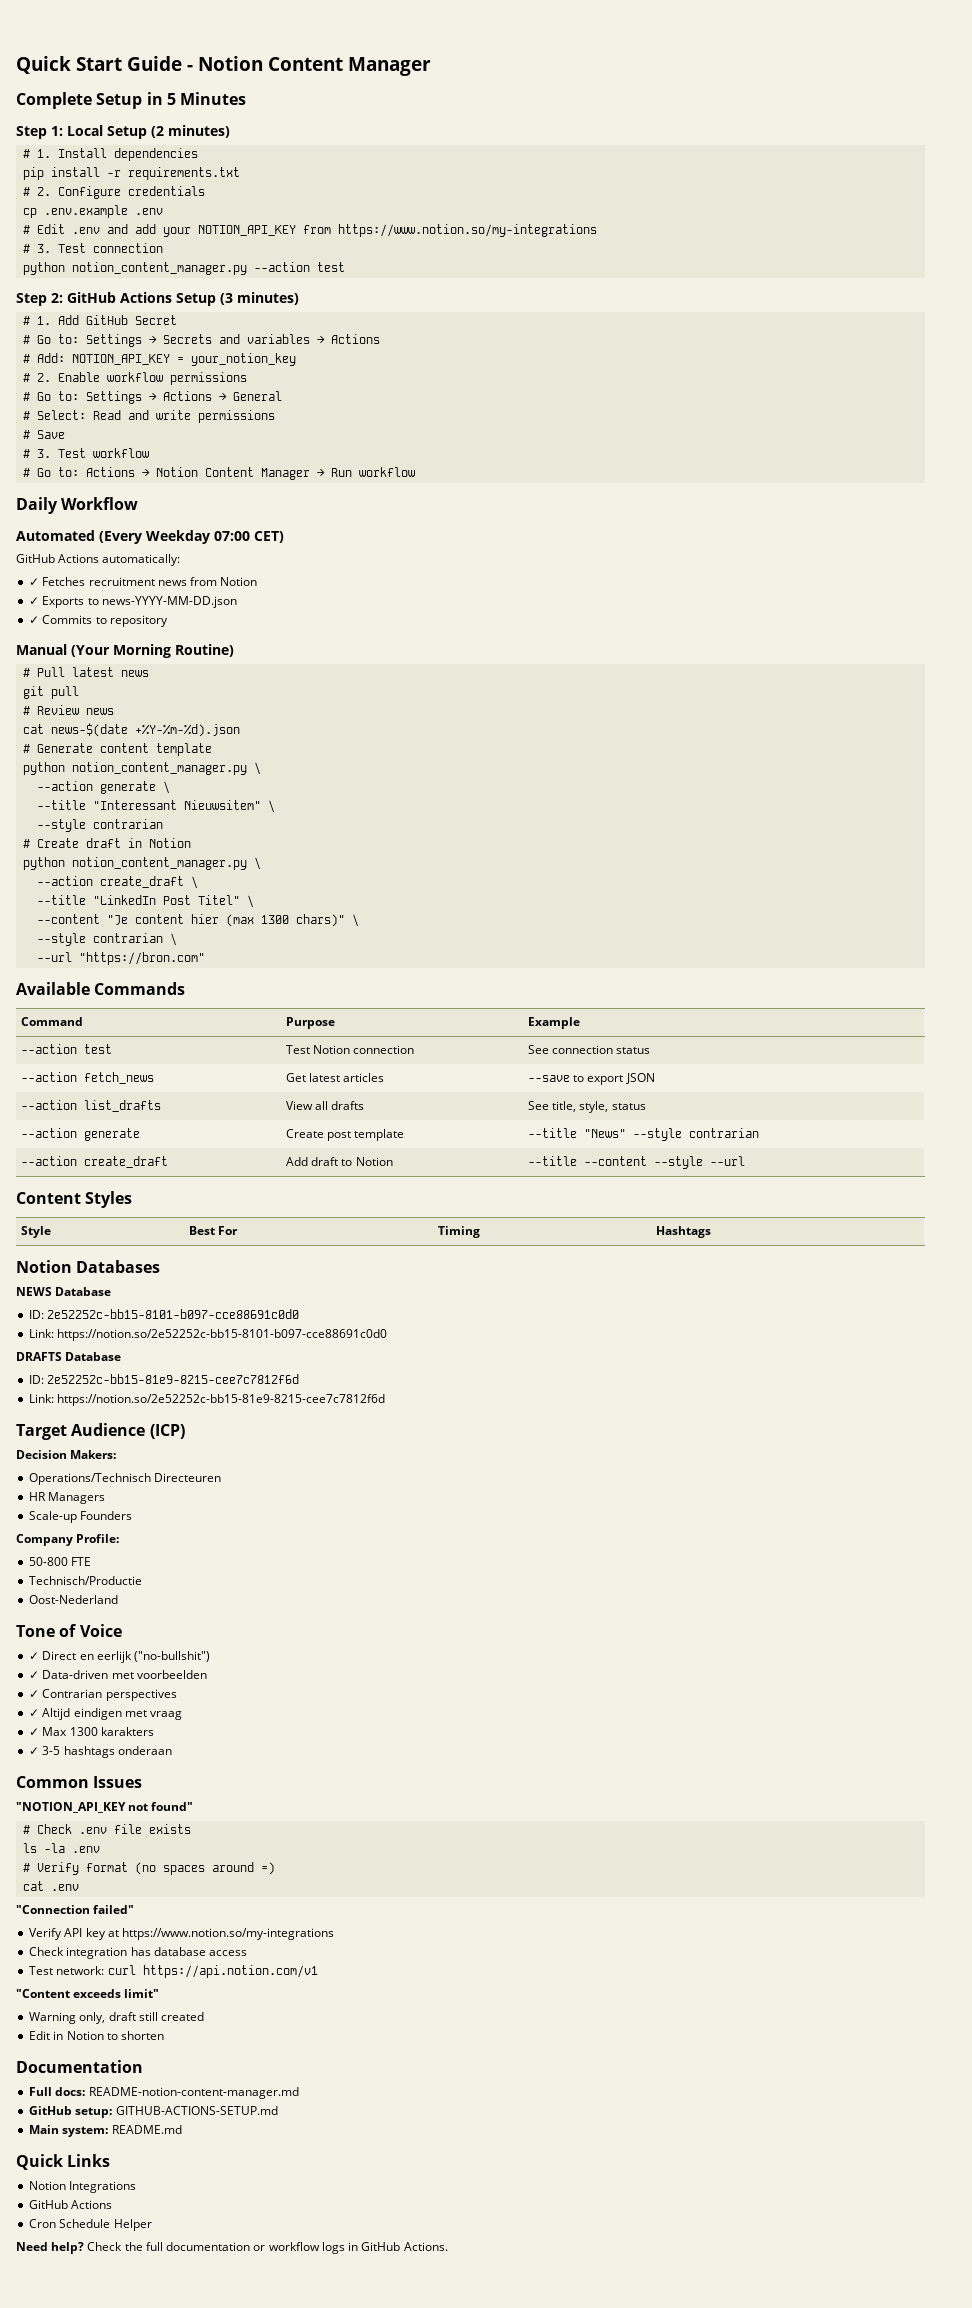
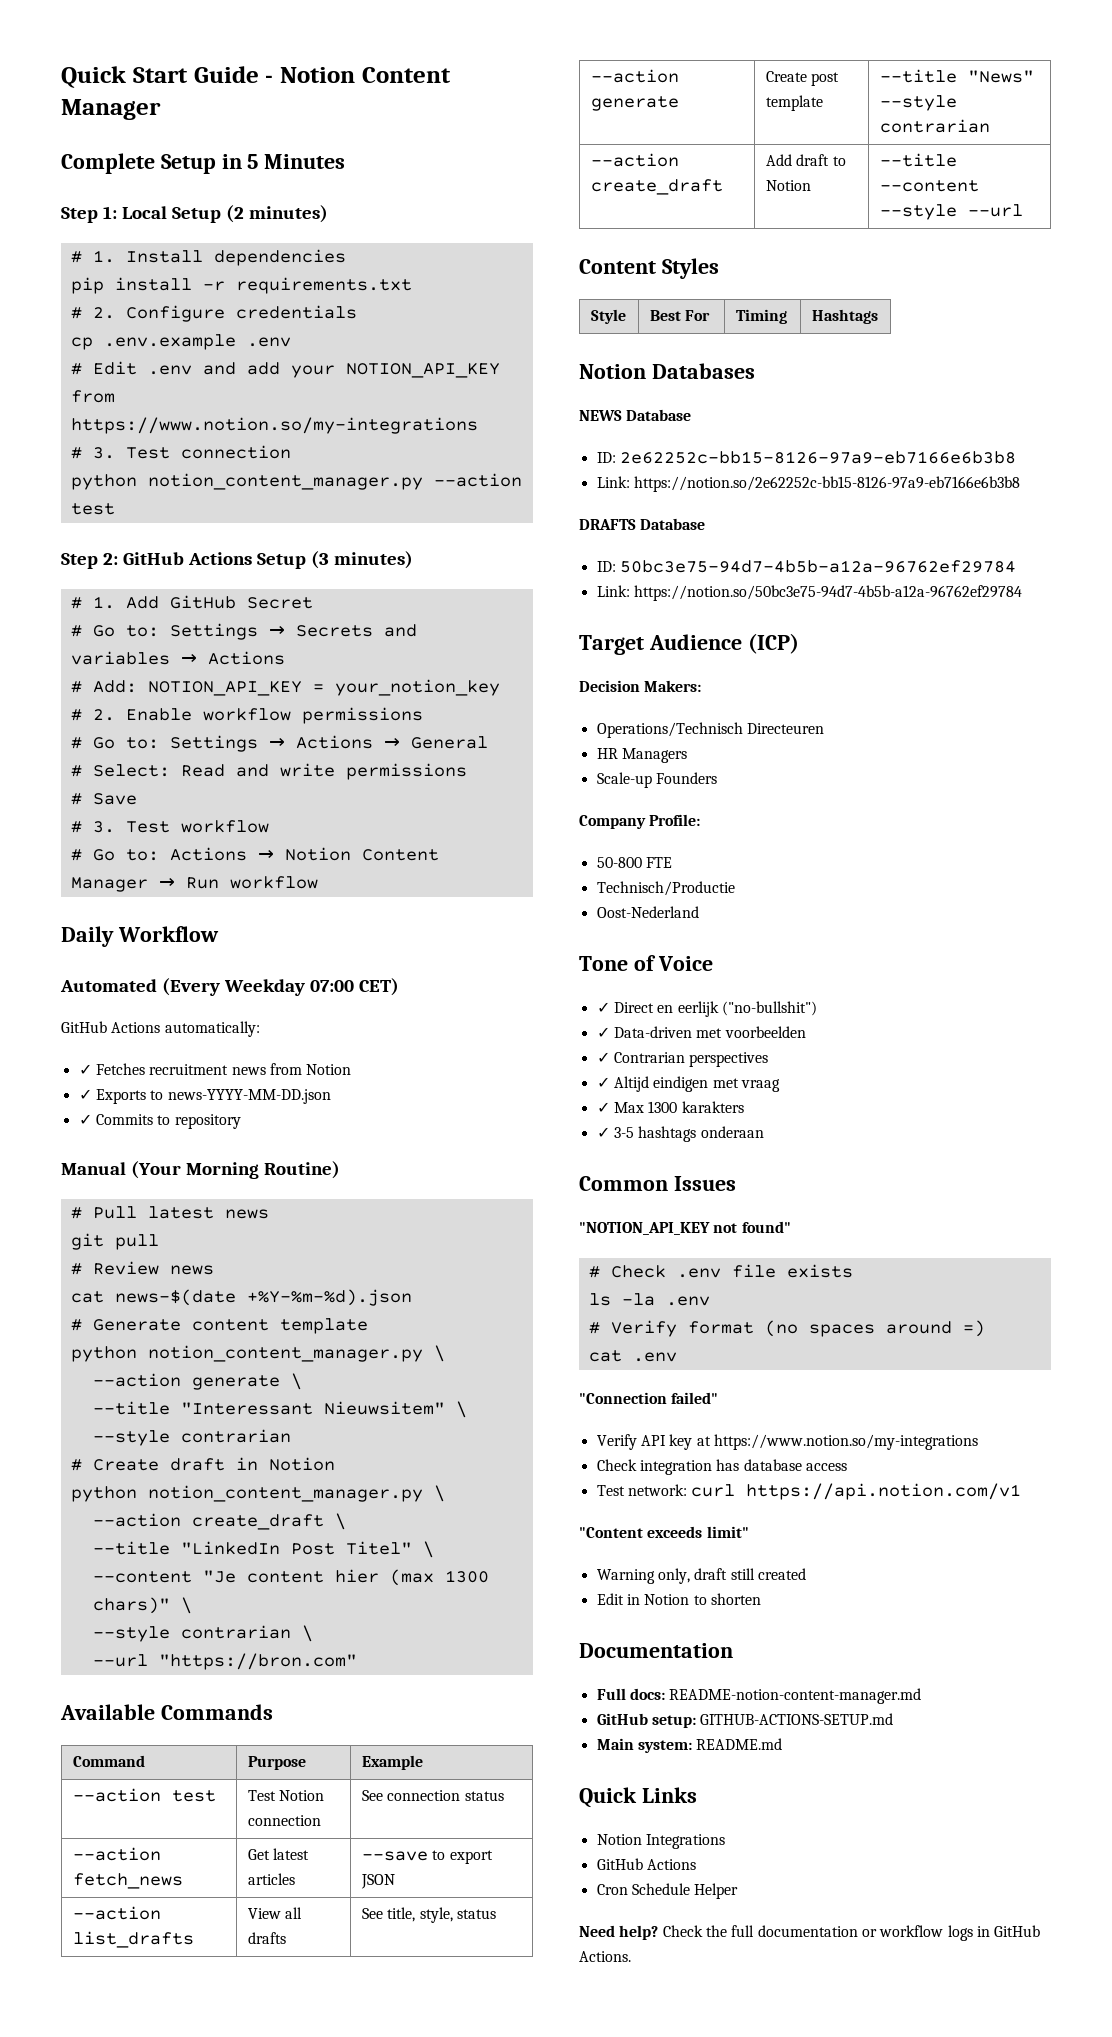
[47,1309,300,1319] [29,1329,388,1341] 2e52252c-bb15-8101-b097-cce88691c0d0 // Link: https://notion.so/2e52252c-bb15-8101-b097-cce88691c0d0 -> [619,451,1016,464] [596,476,1020,492] 2e62252c-bb15-8126-97a9-eb7166e6b3b8 // Link: https://notion.so/2e62252c-bb15-8126-97a9-eb7166e6b3b8
[47,1374,300,1384] [29,1394,386,1406] 2e52252c-bb15-81e9-8215-cee7c7812f6d // Link: https://notion.so/2e52252c-bb15-81e9-8215-cee7c7812f6d -> [619,560,1016,573] [596,585,1022,601] 50bc3e75-94d7-4b5b-a12a-96762ef29784 // Link: https://notion.so/50bc3e75-94d7-4b5b-a12a-96762ef29784

